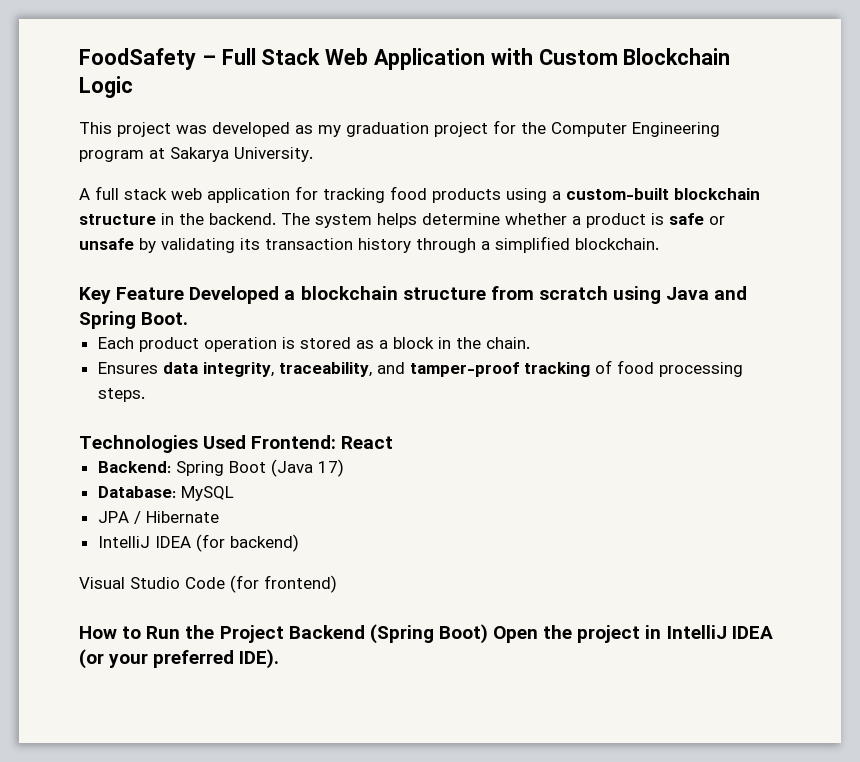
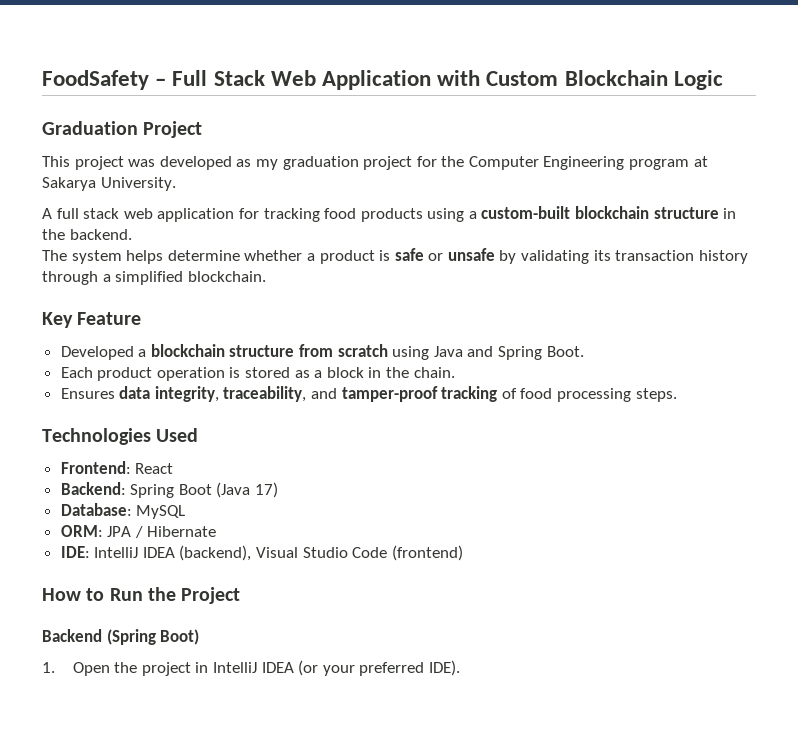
(133, 87) none -> [42,121,203,138] // Graduation Project
(276, 219) none -> (132, 234) //
(185, 293) none -> (142, 318) //
(247, 442) none -> (199, 435) //
(234, 493) none -> [60,525,103,537] ORM:
[97,534,299,552] IntelliJ IDEA (for backend) // -> [60,545,252,561] IDE: IntelliJ IDEA (backend),
[230,575,337,593] (for frontend) -> [391,545,463,561] (frontend)
(284, 634) none -> (241, 595) //
(488, 634) none -> [42,662,55,673] // 1.

